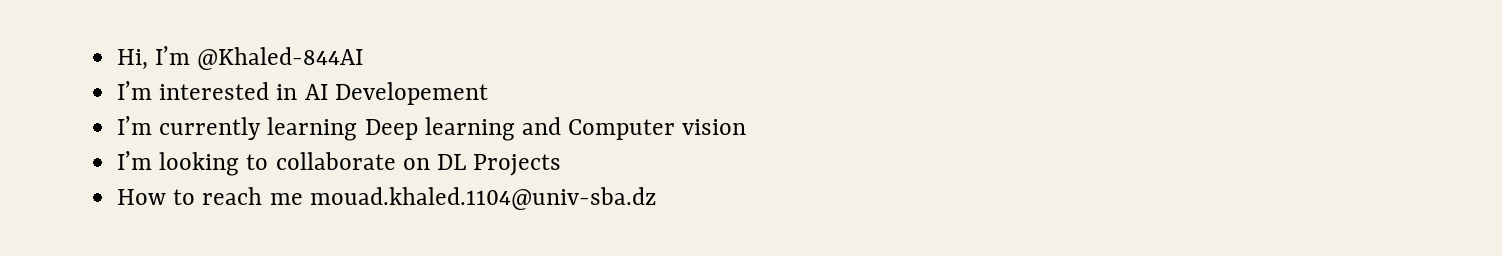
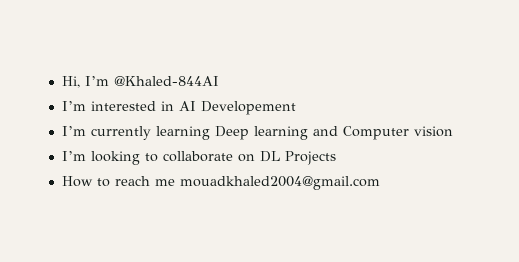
[309,187,656,210] mouad.khaled.1104@univ-sba.dz -> [179,176,380,190] mouadkhaled2004@gmail.com

